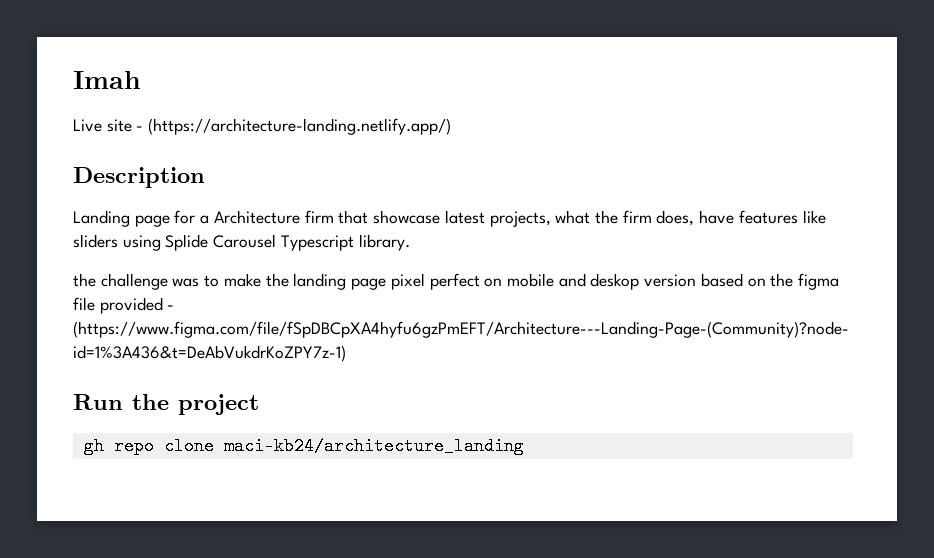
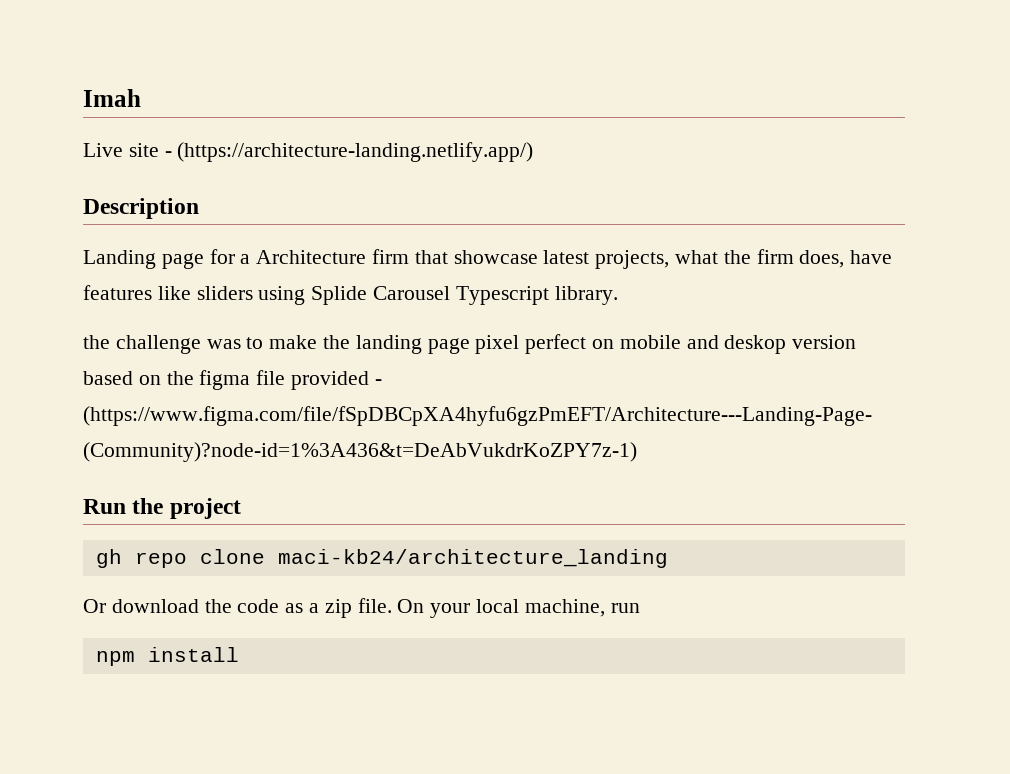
(524, 446) none -> [83,598,640,618] [95,647,239,666] // Or download the code as a zip file. On your local machine, run // npm install

